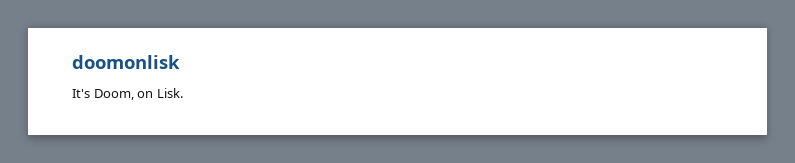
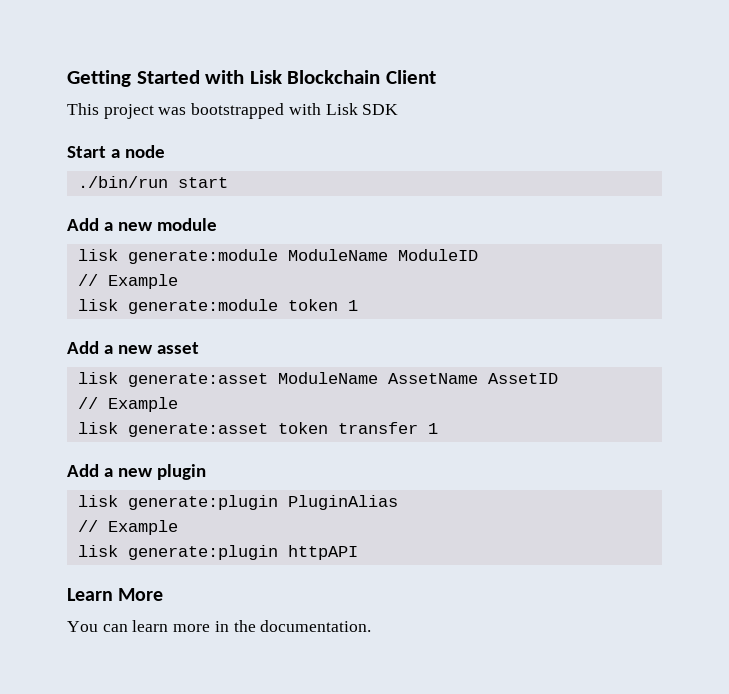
[72,55,180,69] [72,88,183,100] doomonlisk // It's Doom, on Lisk. -> [67,70,436,87] [67,103,399,119] [67,145,165,158] [77,176,228,188] [67,218,217,231] [77,249,478,264] [77,274,178,289] [77,299,358,314] [67,341,199,354] [77,372,558,387] [77,397,178,412] [77,422,438,437] [67,464,206,480] [77,495,398,510] [77,520,178,535] [77,545,358,560] [67,588,164,601] [67,620,372,632] Getting Started with Lisk Blockchain Client // This project was bootstrapped with Lisk SDK // Start a node // ./bin/run start // Add a new module // lisk generate:module ModuleName ModuleID // // Example // lisk generate:module token 1 // Add a new asset // lisk generate:asset ModuleName AssetName AssetID // // Example // lisk generate:asset token transfer 1 // Add a new plugin // lisk generate:plugin PluginAlias // // Example // lisk generate:plugin httpAPI // Learn More // You can learn more in the documentation.

